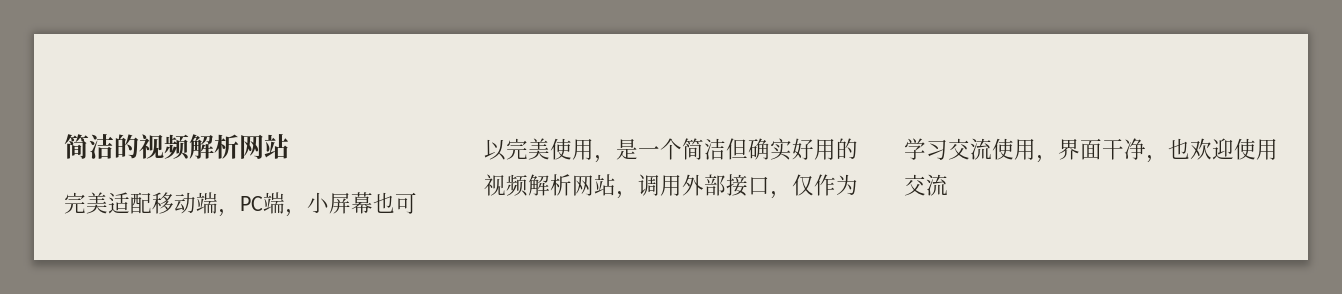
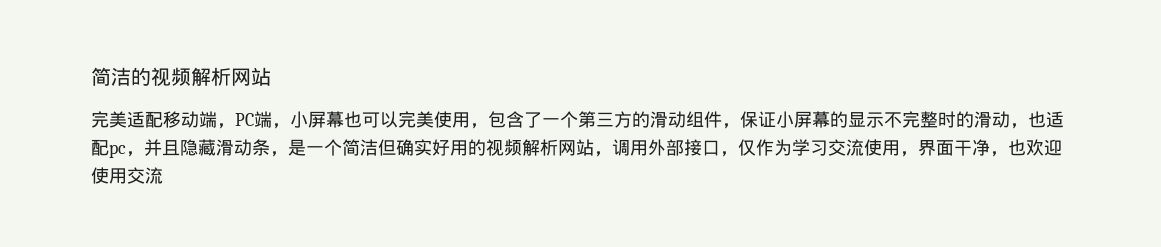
(616, 159) none -> [488,111,1064,129] [91,139,288,158] 包含了一个第三方的滑动组件，保证小屏幕的显示不完整时的滑动，也适配pc，并且隐藏滑动条，

